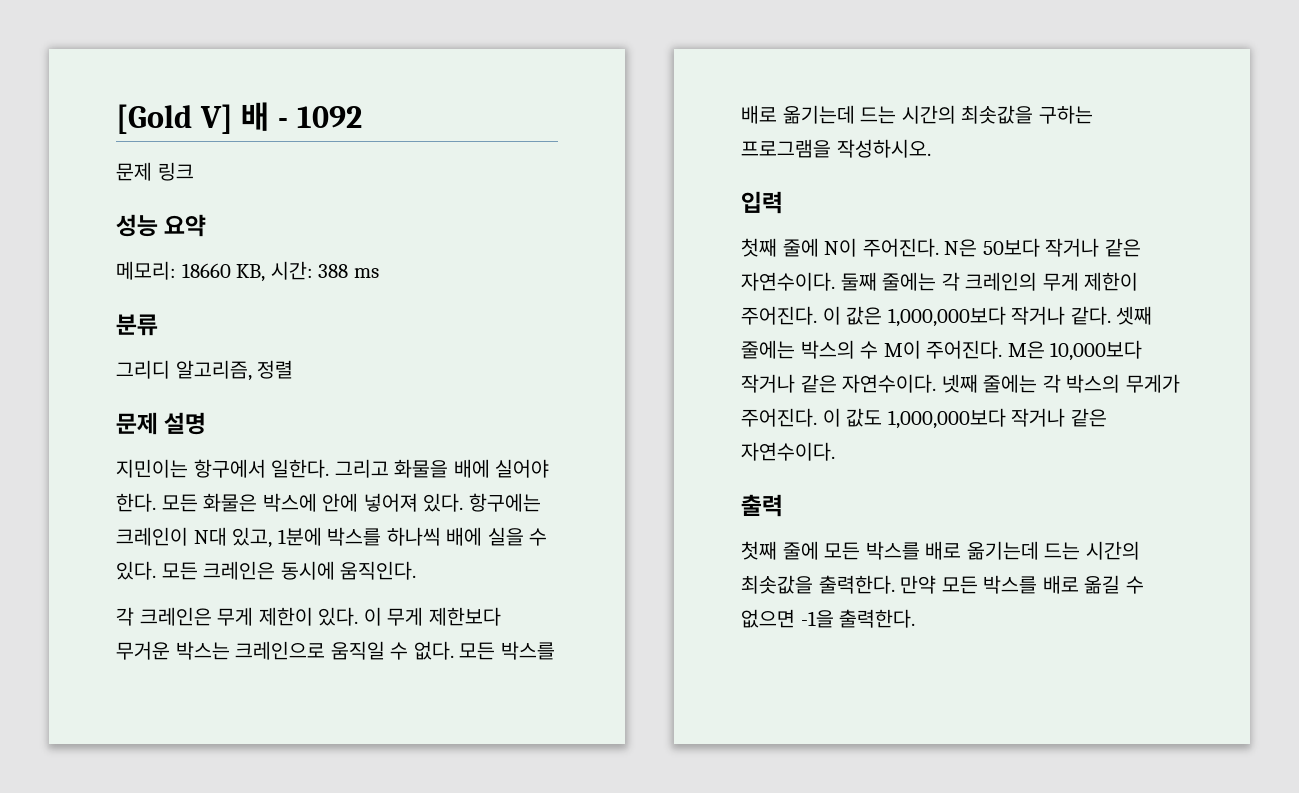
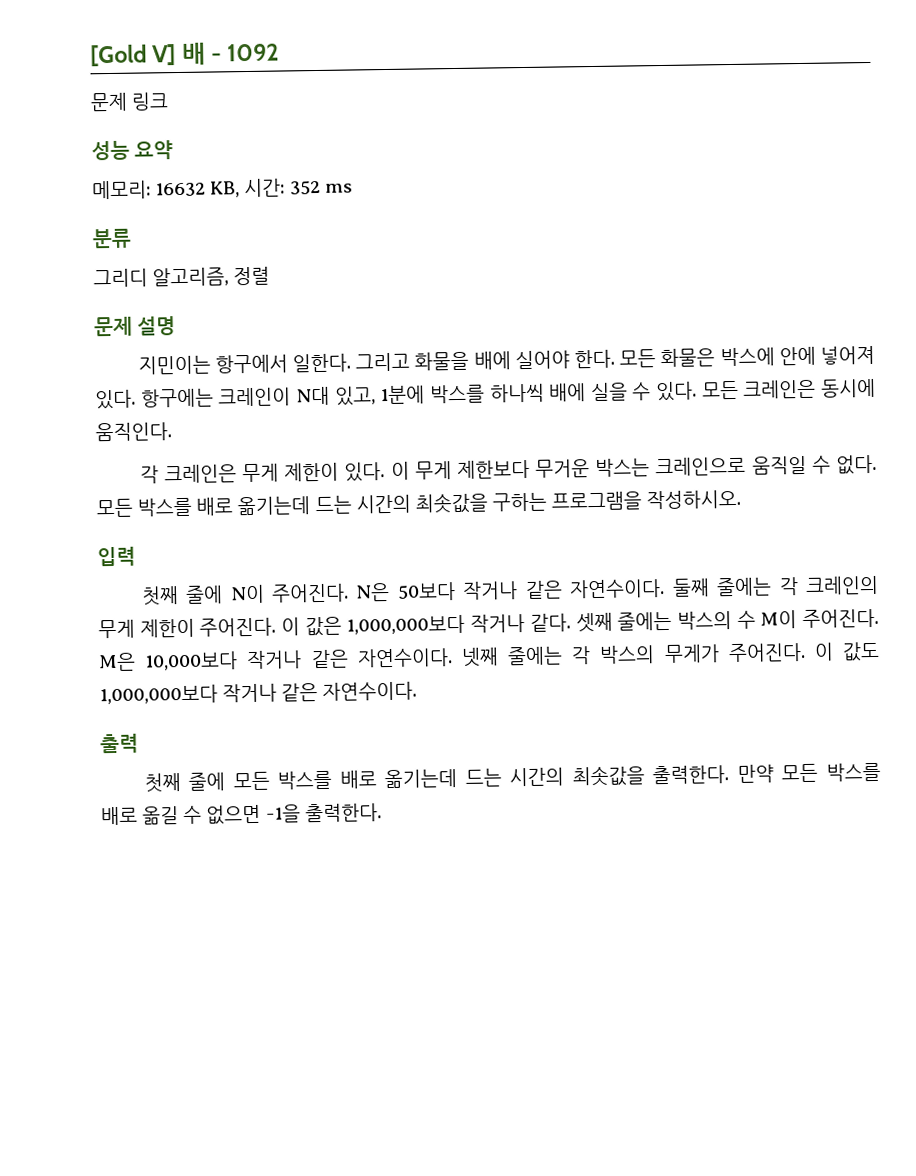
[181,263,231,278] 18660 -> [155,182,207,197] 16632
[318,264,349,278] 388 -> [289,180,321,195] 352

